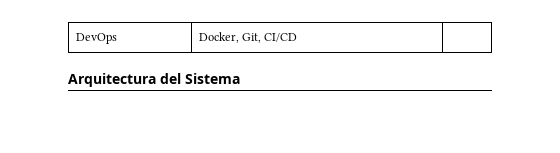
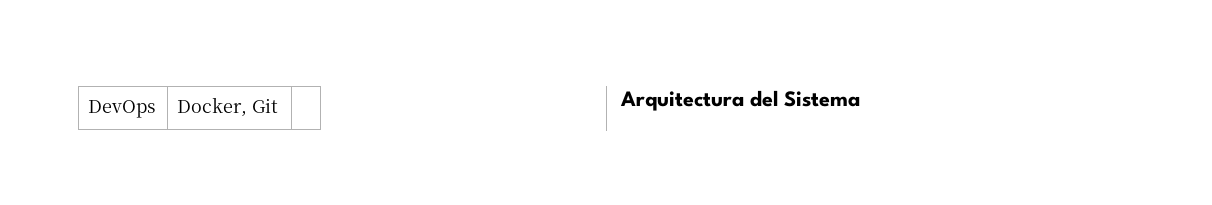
[242,33,298,43] Git, CI/CD -> [252,98,279,113] Git

